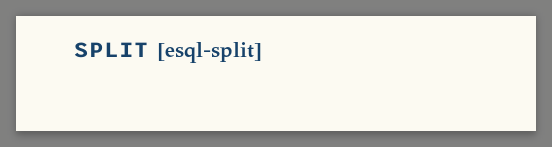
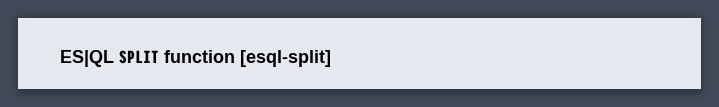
[74,42,149,58] SPLIT -> [60,50,235,67] ES|QL SPLIT function

